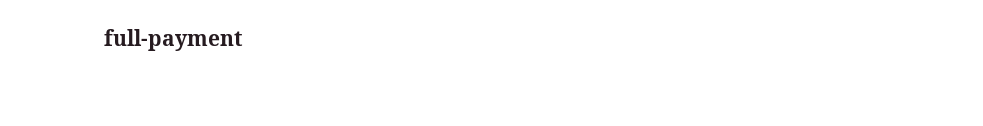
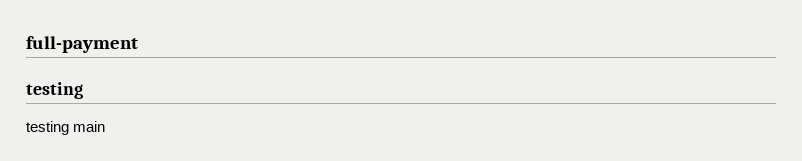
(243, 40) none -> [26,82,83,99] [26,121,106,135] // testing // testing main

